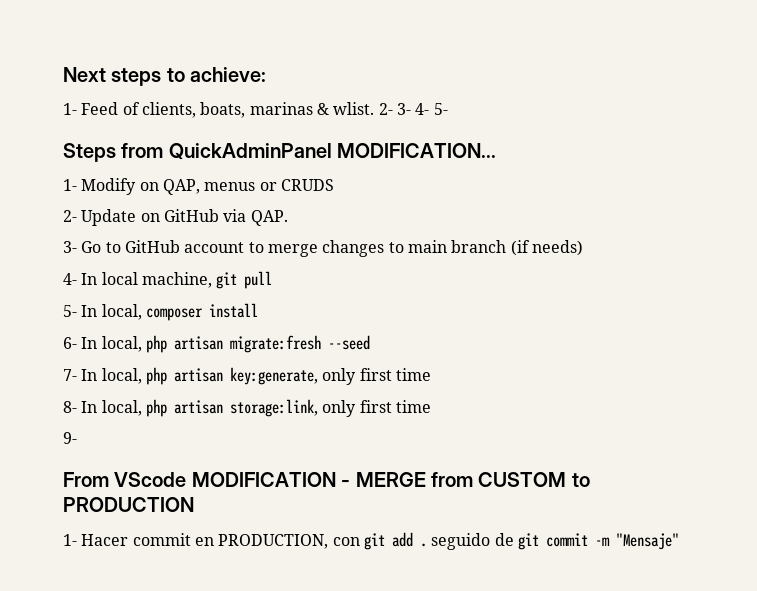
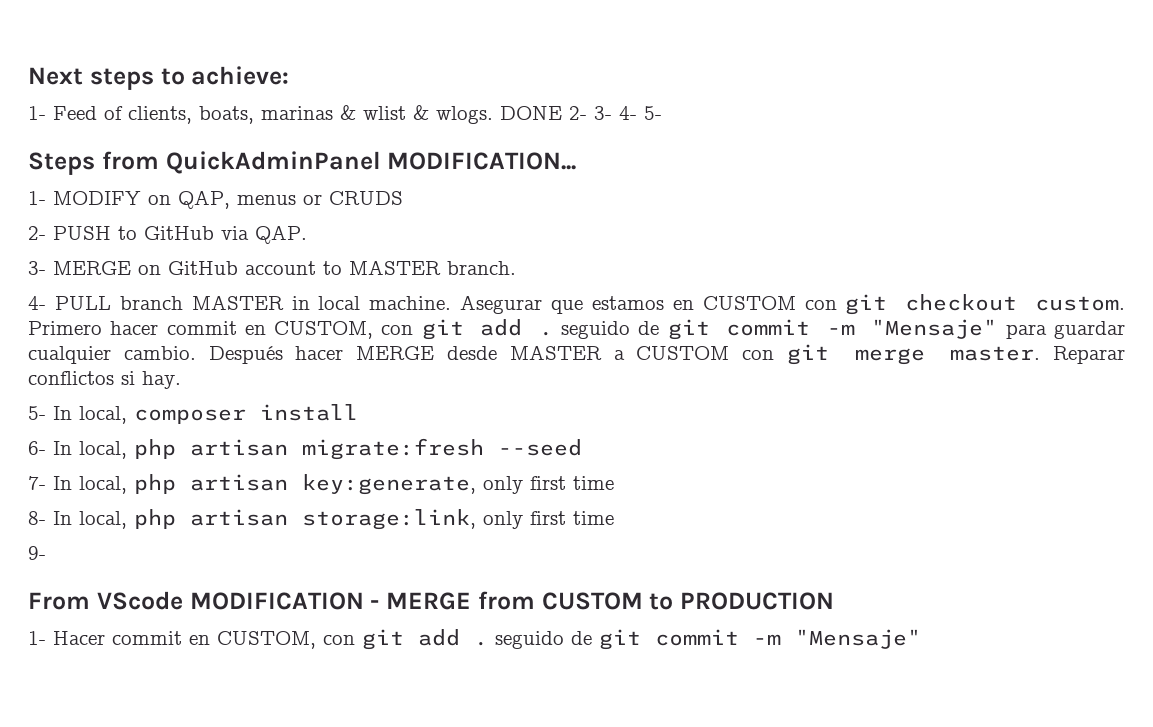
[333,102,375,115] wlist. -> [363,105,562,124] wlist & wlogs. DONE
[81,178,137,195] Modify -> [53,191,141,205] MODIFY
[81,209,160,226] Update on -> [53,226,137,240] PUSH to
[81,241,121,253] Go to -> [53,261,161,275] MERGE on
[267,240,583,257] [63,271,273,289] merge changes to main branch (if needs) // 4- In local machine, git pull -> [349,260,516,275] [28,294,1125,315] [28,319,1125,340] [28,344,1125,365] [28,371,181,389] MASTER branch. // 4- PULL branch MASTER in local machine. Asegurar que estamos en CUSTOM con git checkout custom. Primero hacer commit en CUSTOM, con git add . seguido de git commit -m "Mensaje" para guardar cualquier cambio. Después hacer MERGE desde MASTER a CUSTOM con git merge master. Reparar conflictos si hay.
[218,534,329,549] PRODUCTION, -> [217,631,316,649] CUSTOM,

